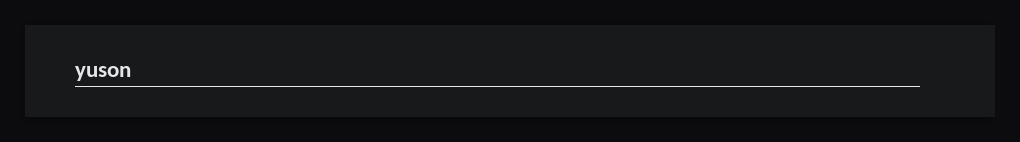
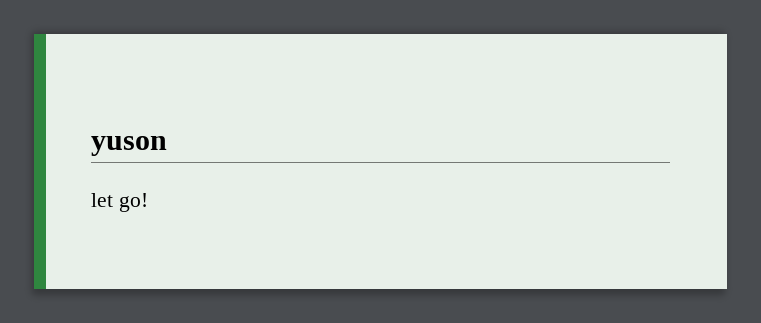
(131, 73) none -> [91,193,148,212] // let go!

